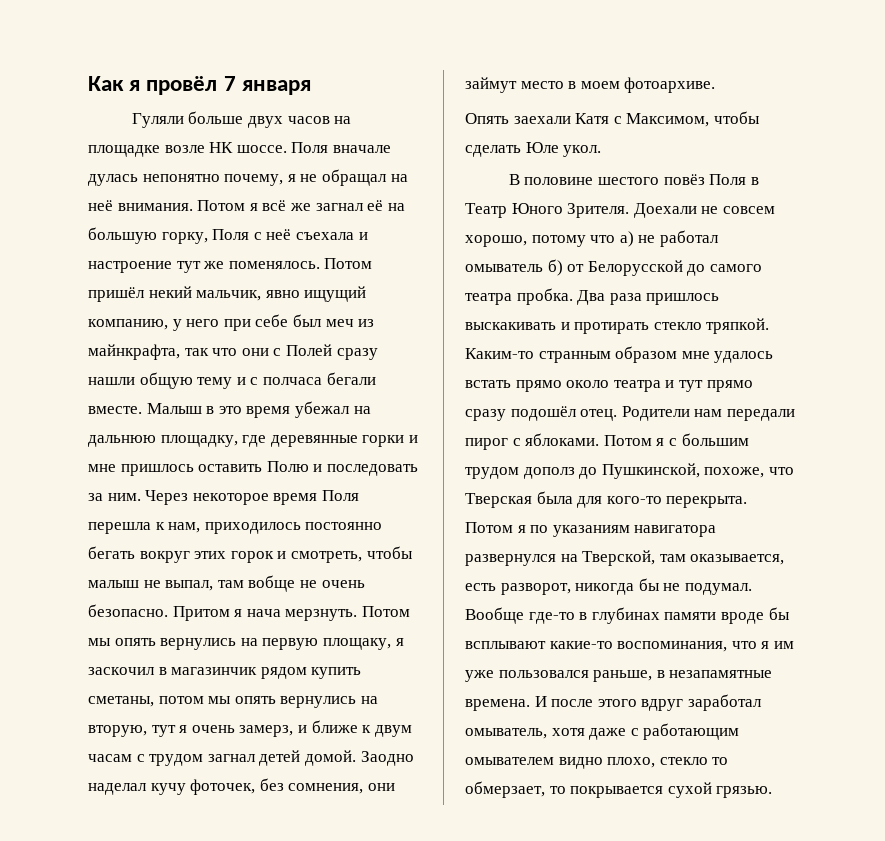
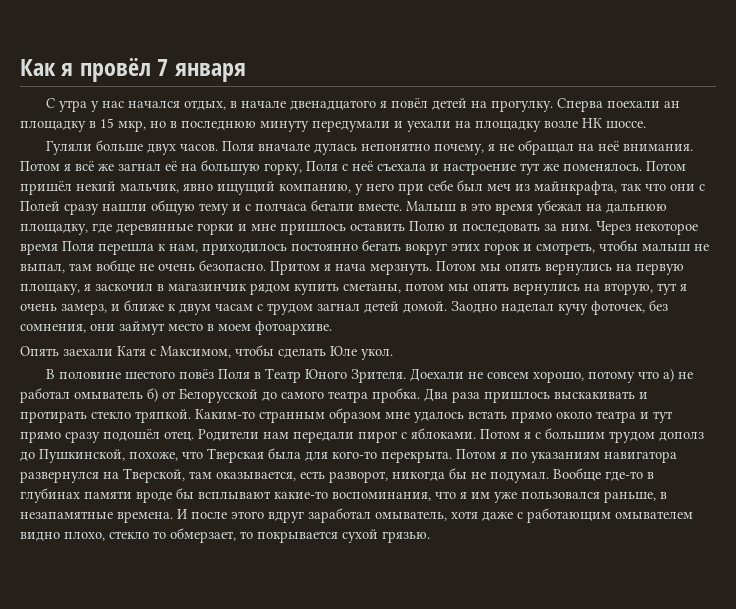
[131,111,352,128] [88,142,287,157] Гуляли больше двух часов на площадке возле НК шоссе. -> [45,98,680,112] [20,118,646,132] [45,140,218,155] С утра у нас начался отдых, в начале двенадцатого я повёл детей на прогулку. Сперва поехали ан площадку в 15 мкр, но в последнюю минуту передумали и уехали на площадку возле НК шоссе. // Гуляли больше двух часов.

